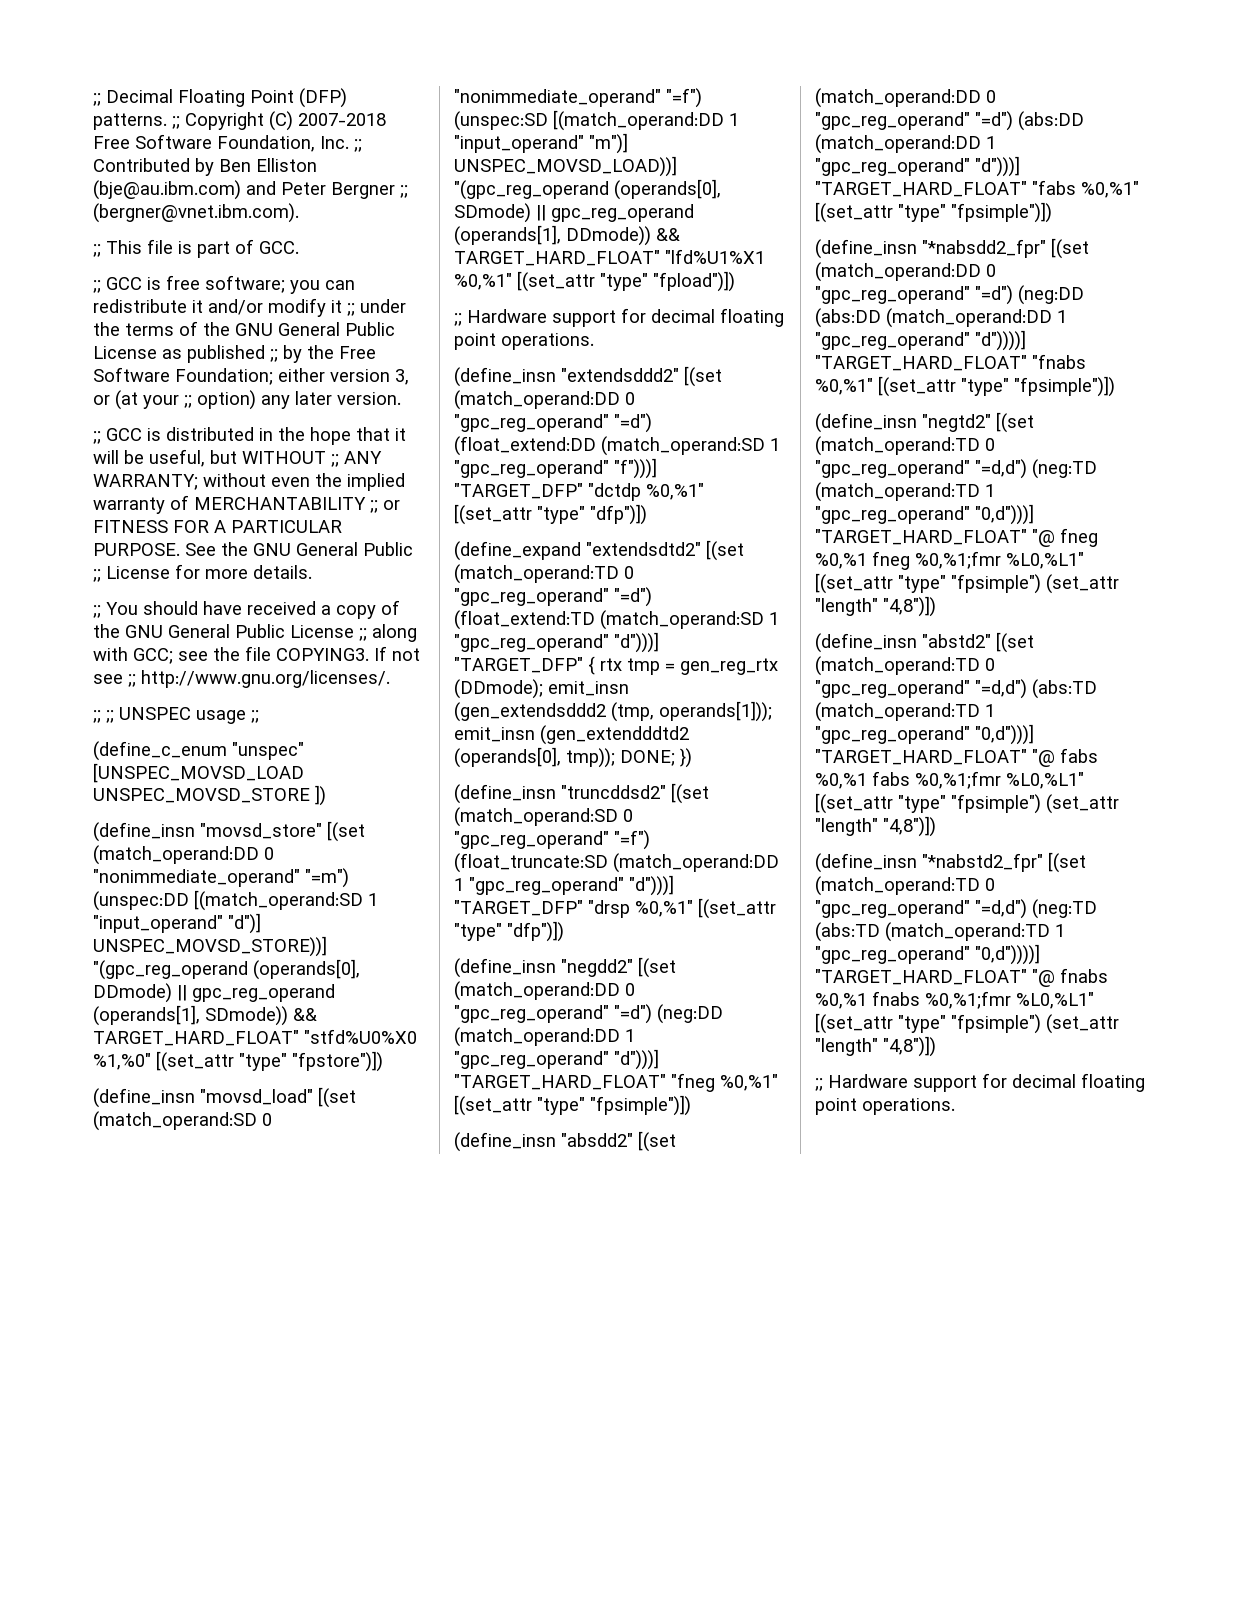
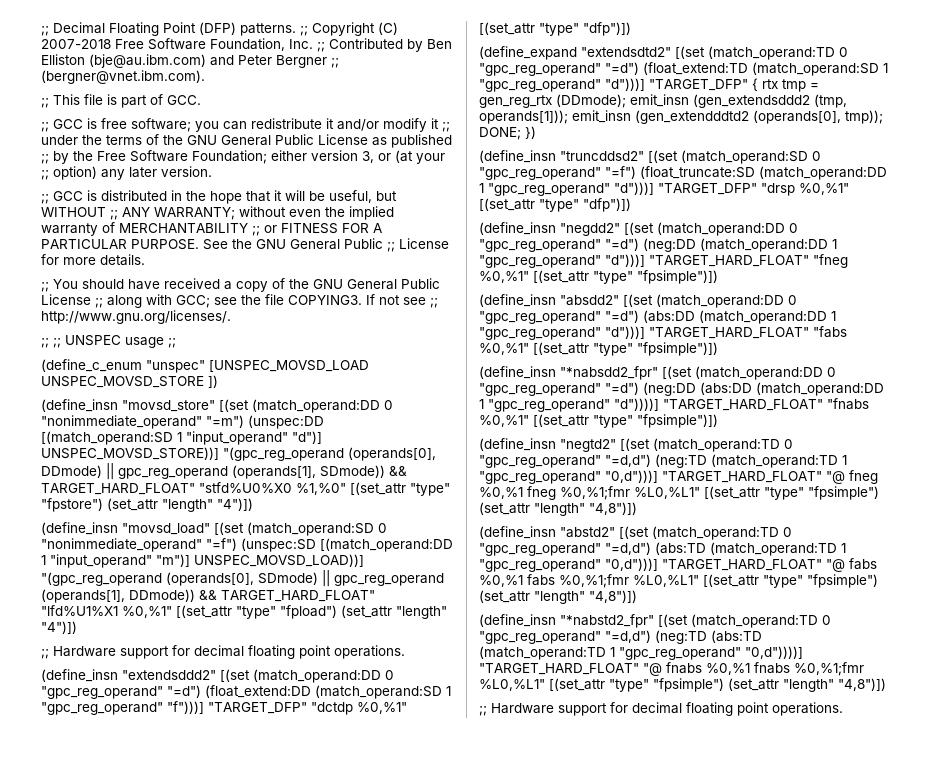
[292,1051,383,1072] "fpstore")]) -> [41,498,253,512] "fpstore") (set_attr "length" "4")])
[653,271,735,292] "fpload")]) -> [280,605,447,619] [41,621,77,634] "fpload") (set_attr "length" "4")])

